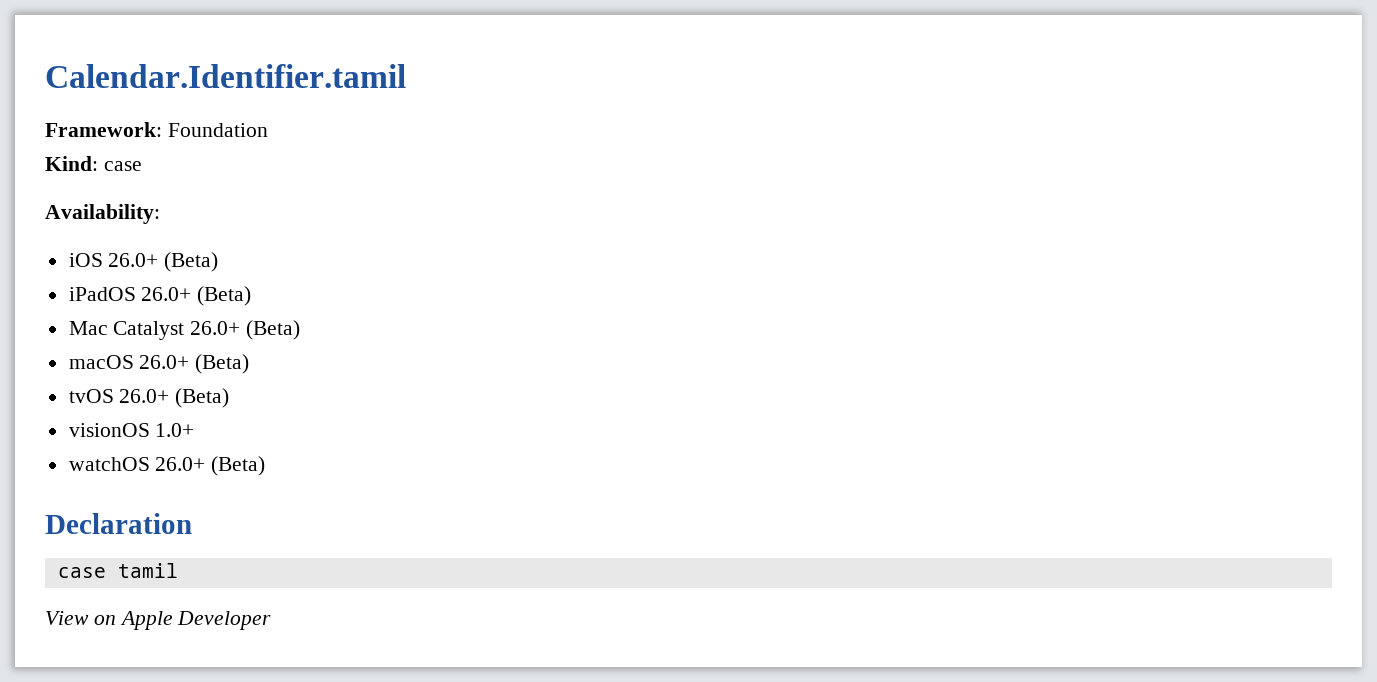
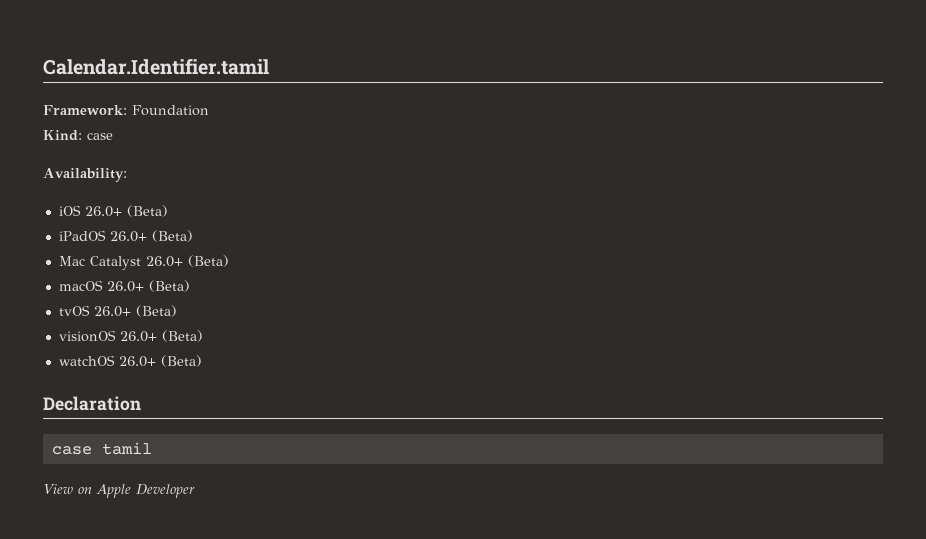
[155,423,195,437] 1.0+ -> [119,330,203,342] 26.0+ (Beta)

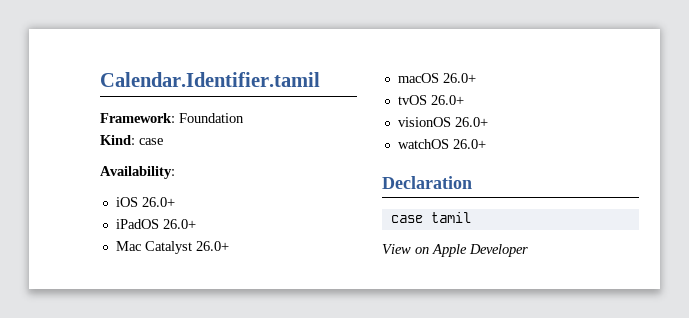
[126,205,168,217] (Beta) -> (175, 202) none
[151,230,193,242] (Beta) -> (196, 224) none
[187,255,229,267] (Beta) -> (229, 246) none
[148,280,190,292] (Beta) -> (476, 78) none
[135,305,177,317] (Beta) -> (464, 100) none
[161,330,203,342] (Beta) -> (488, 122) none
[160,355,202,367] (Beta) -> (486, 144) none

